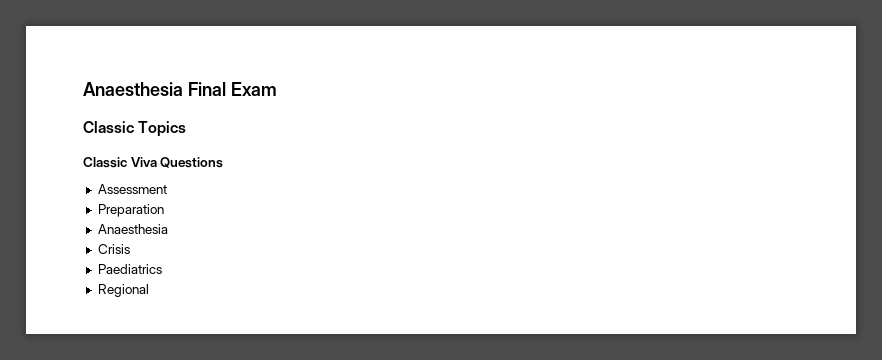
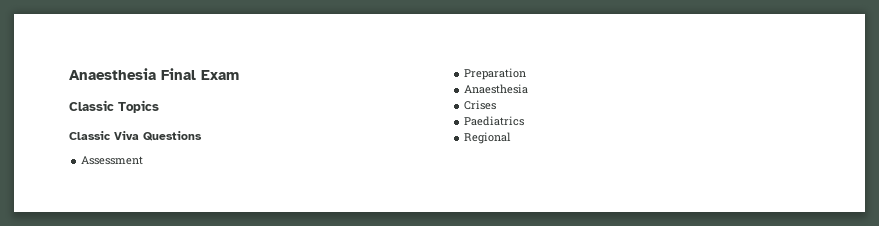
[97,244,130,254] Crisis -> [464,100,497,110] Crises

